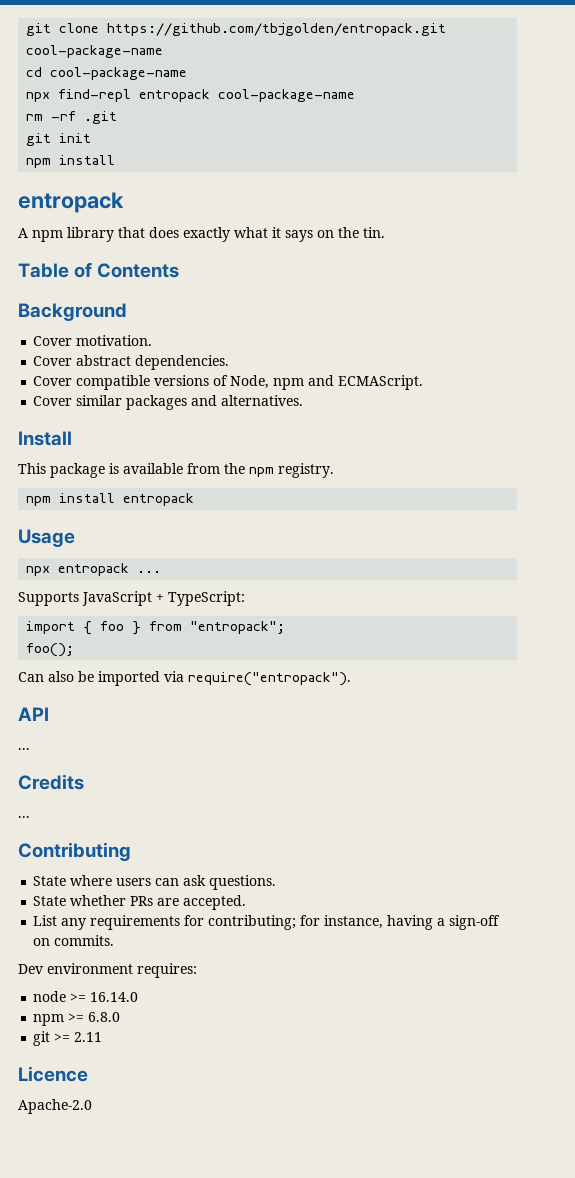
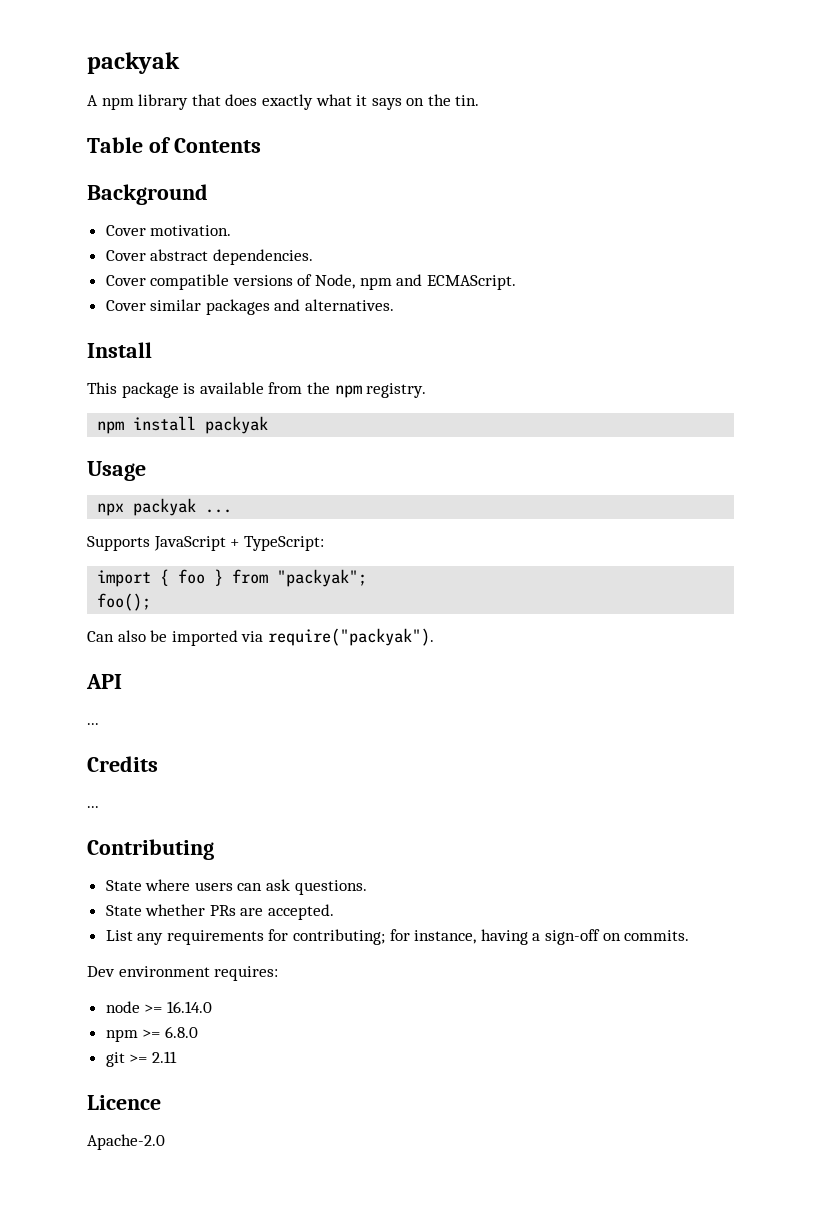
[26,23,447,36] [26,45,164,58] [26,67,188,80] [26,89,356,102] [26,111,118,124] [26,133,92,146] [26,155,116,168] [18,192,124,213] git clone https://github.com/tbjgolden/entropack.git cool-package-name // cd cool-package-name // npx find-repl entropack cool-package-name // rm -rf .git // git init // npm install // entropack -> [87,52,180,74] packyak
[123,493,195,506] entropack -> [205,416,269,434] packyak
[58,563,130,576] entropack -> [133,498,197,516] packyak
[190,621,286,634] "entropack"; -> [277,569,368,587] "packyak";
[188,672,351,686] require("entropack"). -> [267,628,434,646] require("packyak").

